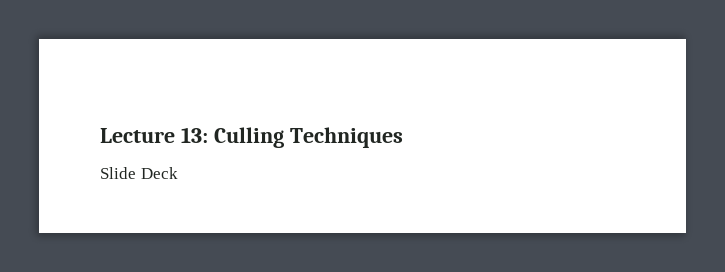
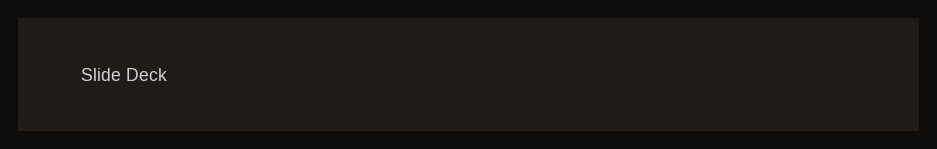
[100,127,403,148] Lecture 13: Culling Techniques // -> (81, 74) none

